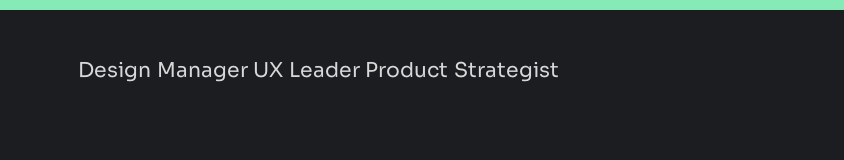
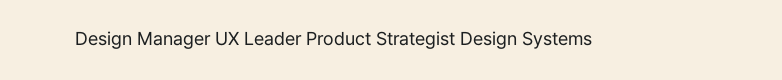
(559, 71) none -> [460,31,592,49] Design Systems

